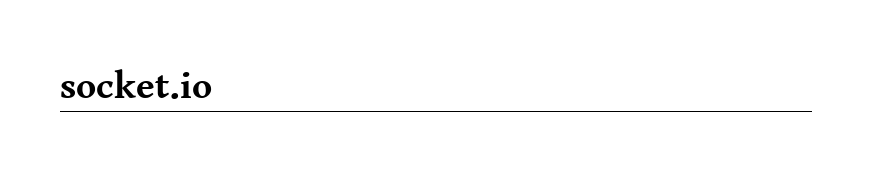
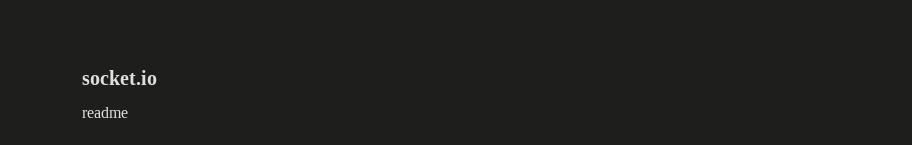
(212, 84) none -> [82,107,128,118] // readme

